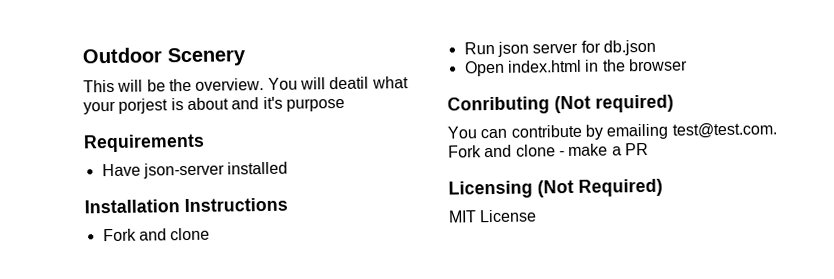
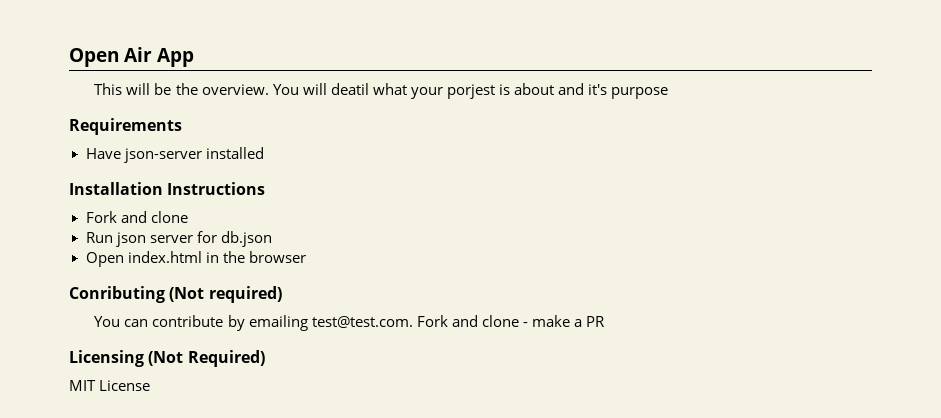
[82,47,247,67] Outdoor Scenery -> [69,47,195,67] Open Air App

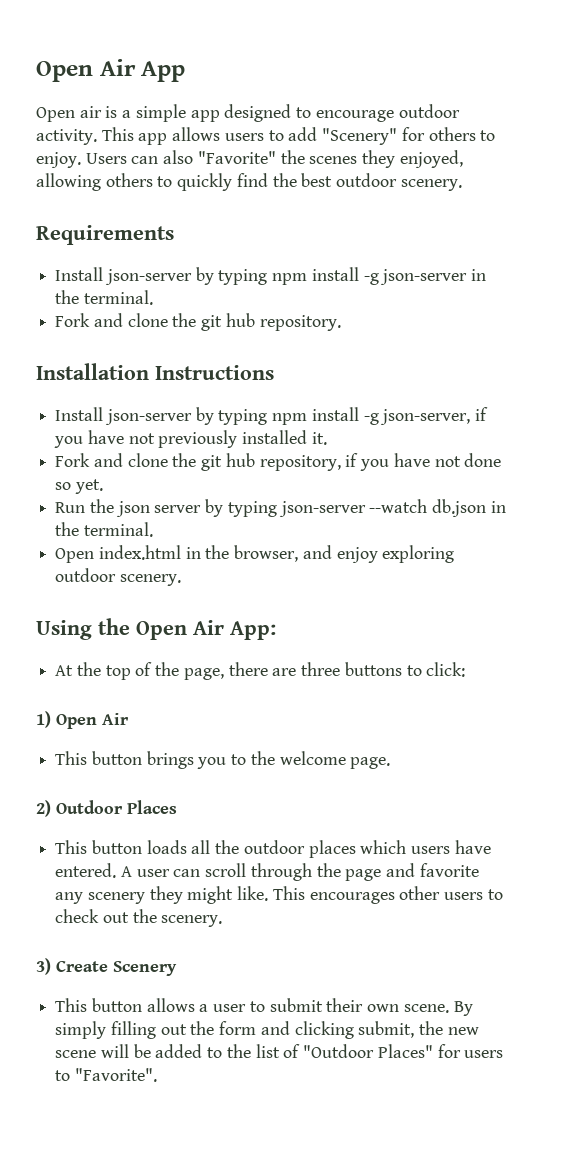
[94,83,669,99] [69,118,182,135] [85,147,264,163] [69,182,266,195] [85,211,188,223] This will be the overview. You will deatil what your porjest is about and it's purpose // Requirements // Have json-server installed // Installation Instructions // Fork and clone -> [36,104,460,122] [36,127,496,145] [36,150,463,168] [36,173,462,191] [36,225,174,245] [55,267,487,285] [55,290,153,305] [55,313,341,331] [36,363,274,380] [55,407,489,425] [54,430,327,448] [55,453,502,471] [55,479,103,494] Open air is a simple app designed to encourage outdoor activity. This app allows users to add "Scenery" for others to enjoy. Users can also "Favorite" the scenes they enjoyed, allowing others to quickly find the best outdoor scenery. // Requirements // Install json-server by typing npm install -g json-server in the terminal. // Fork and clone the git hub repository. // Installation Instructions // Install json-server by typing npm install -g json-server, if you have not previously installed it. // Fork and clone the git hub repository, if you have not done so yet.
(113, 237) none -> [89,499,114,513] the
[196,231,272,247] [85,251,306,267] [69,286,282,303] [94,315,605,331] [69,350,265,367] [69,380,151,391] for db.json // Open index.html in the browser // Conributing (Not required) // You can contribute by emailing test@test.com. Fork and clone - make a PR // Licensing (Not Required) // MIT License -> [205,499,506,517] [55,522,153,537] [55,545,455,563] [55,568,181,586] [36,618,276,640] [55,662,466,680] [36,711,129,729] [55,751,391,769] [36,800,177,817] [55,840,491,858] [55,863,479,881] [55,886,503,904] [55,909,223,927] [36,958,177,976] [55,998,473,1016] [55,1021,479,1039] [55,1044,504,1058] [55,1068,157,1082] by typing json-server --watch db.json in the terminal. // Open index.html in the browser, and enjoy exploring outdoor scenery. // Using the Open Air App: // At the top of the page, there are three buttons to click: // 1) Open Air // This button brings you to the welcome page. // 2) Outdoor Places // This button loads all the outdoor places which users have entered. A user can scroll through the page and favorite any scenery they might like. This encourages other users to check out the scenery. // 3) Create Scenery // This button allows a user to submit their own scene. By simply filling out the form and clicking submit, the new scene will be added to the list of "Outdoor Places" for users to "Favorite".

